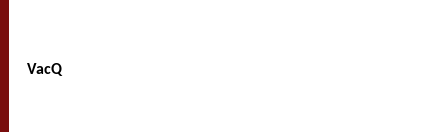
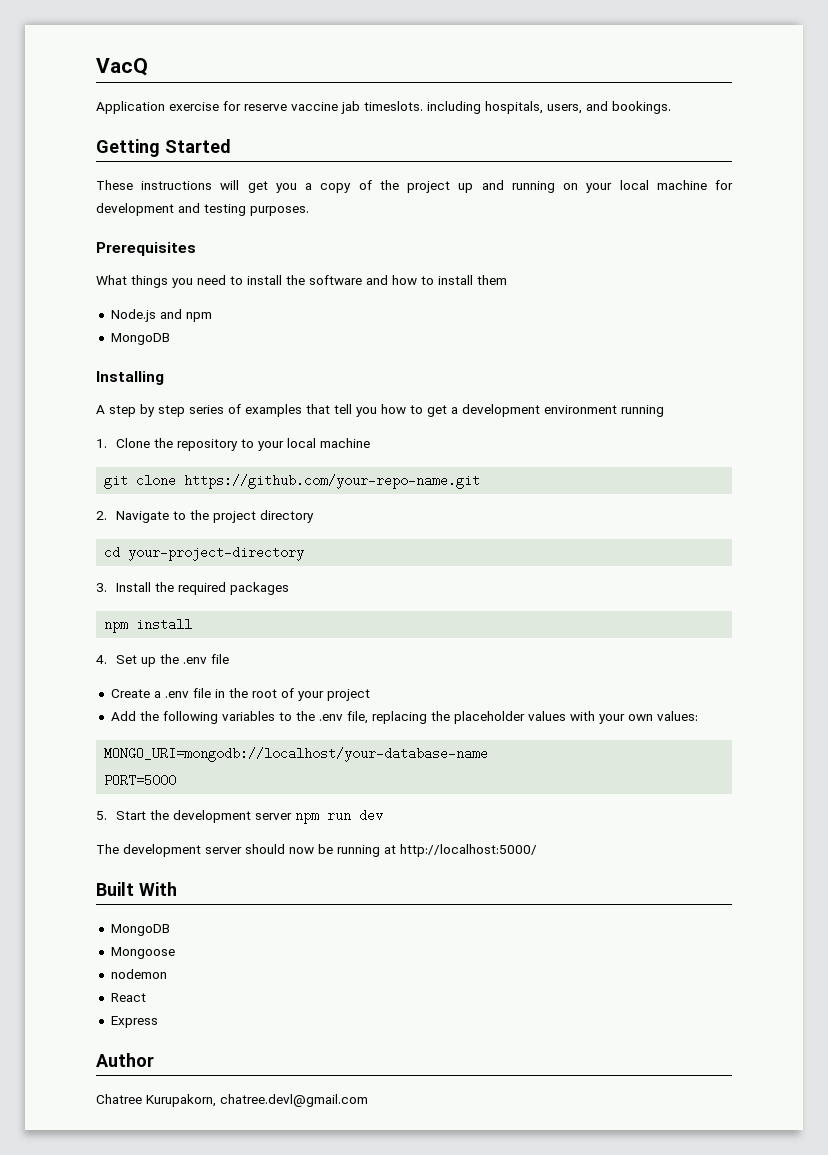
(63, 69) none -> [96,101,671,114] [96,139,231,157] [96,180,734,193] [96,203,309,216] [96,242,196,256] [96,275,507,288] [110,309,212,322] [110,333,170,345] [96,371,164,385] [96,404,664,417] [96,438,370,451] [104,474,481,489] [96,510,314,523] [104,546,305,561] [96,582,289,595] [104,618,193,633] [96,654,229,667] [110,688,370,701] [110,711,698,724] [104,747,489,762] [104,774,177,787] [96,809,383,824] [96,844,537,857] [96,882,177,896] [110,924,170,936] [110,947,175,959] [110,969,167,979] [110,993,146,1002] [110,1016,158,1028] [96,1053,154,1067] [96,1094,368,1107] // Application exercise for reserve vaccine jab timeslots. including hospitals, users, and bookings. // Getting Started // These instructions will get you a copy of the project up and running on your local machine for development and testing purposes. // Prerequisites // What things you need to install the software and how to install them // Node.js and npm // MongoDB // Installing // A step by step series of examples that tell you how to get a development environment running // 1. Clone the repository to your local machine // git clone https://github.com/your-repo-name.git // 2. Navigate to the project directory // cd your-project-directory // 3. Install the required packages // npm install // 4. Set up the .env file // Create a .env file in the root of your project // Add the following variables to the .env file, replacing the placeholder values with your own values: // MONGO_URI=mongodb://localhost/your-database-name // PORT=5000 // 5. Start the development server npm run dev // The development server should now be running at http://localhost:5000/ // Built With // MongoDB // Mongoose // nodemon // React // Express // Author // Chatree Kurupakorn, chatree.devl@gmail.com

